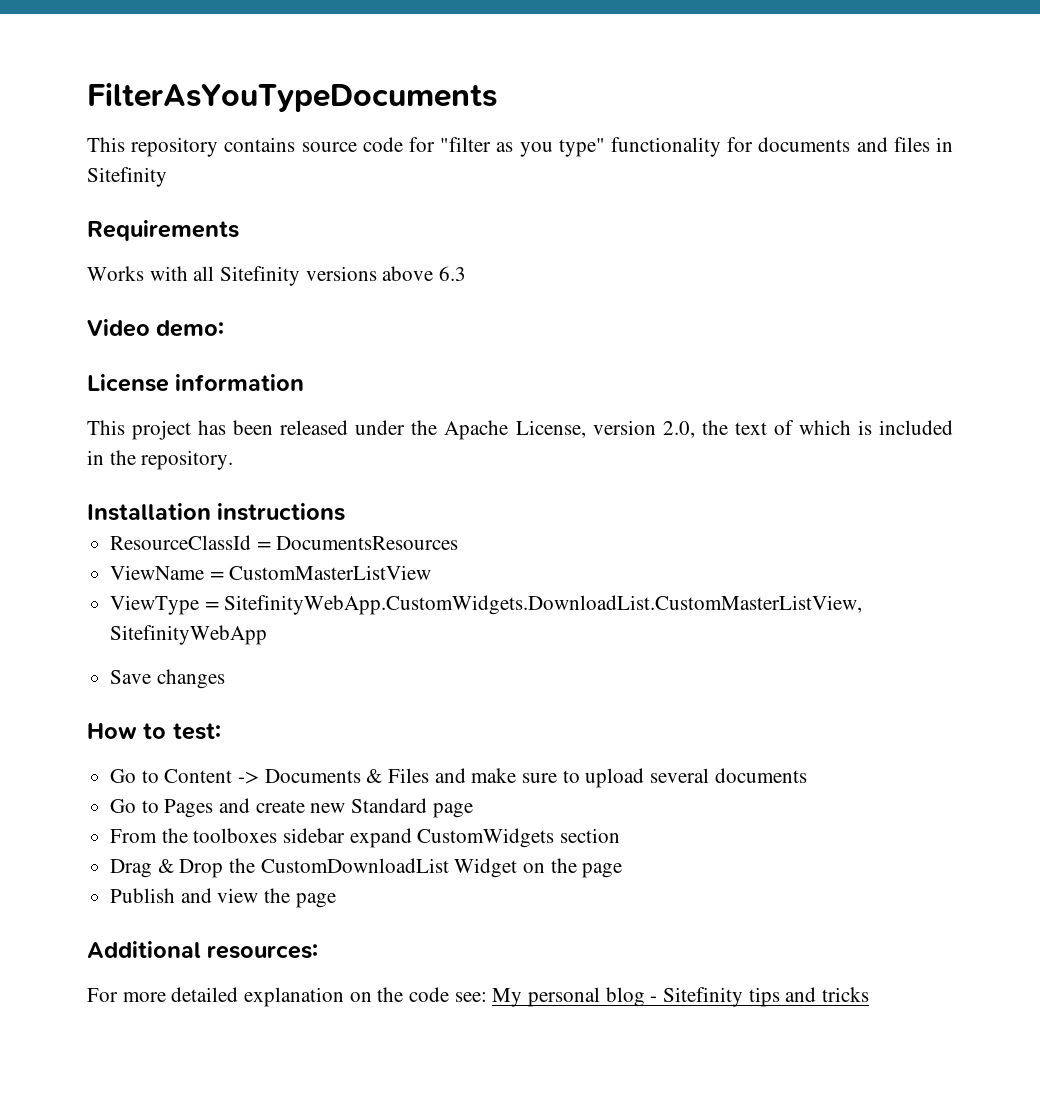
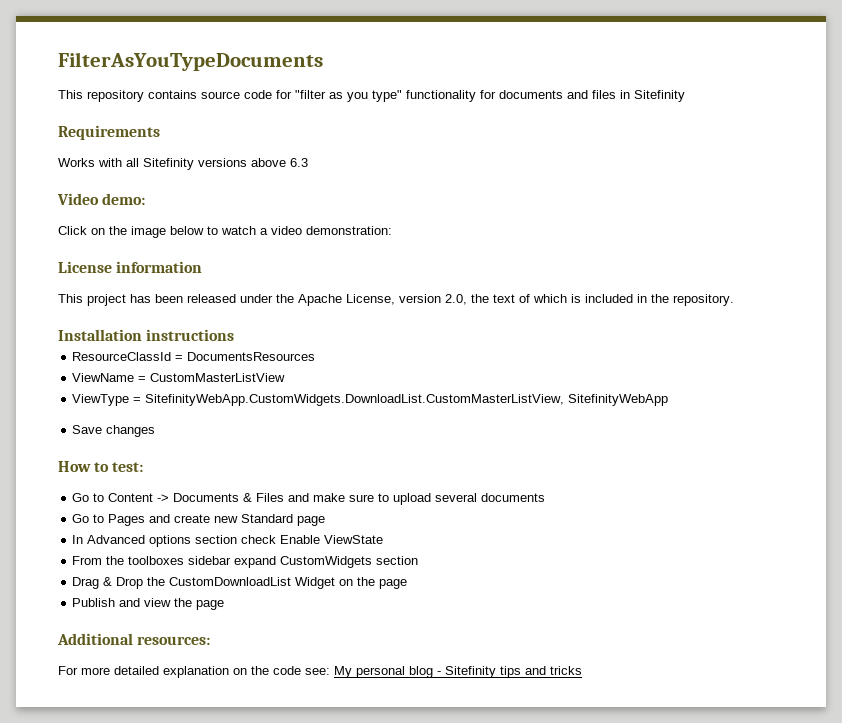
(225, 328) none -> [58,226,392,238] // Click on the image below to watch a video demonstration:
(473, 810) none -> [72,535,384,547] // In Advanced options section check Enable ViewState

